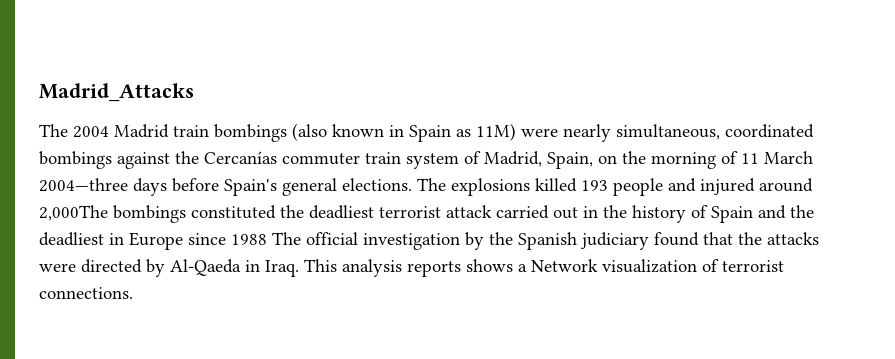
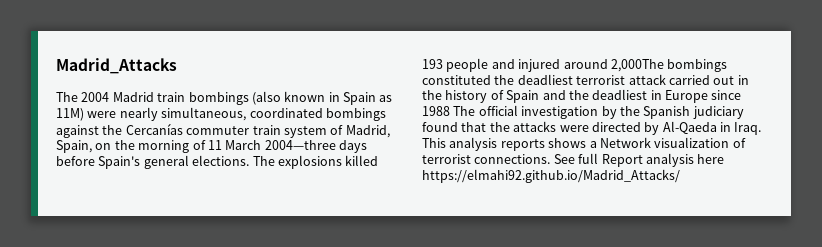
(133, 293) none -> [553,153,725,167] [422,169,680,183] See full Report analysis here https://elmahi92.github.io/Madrid_Attacks/

